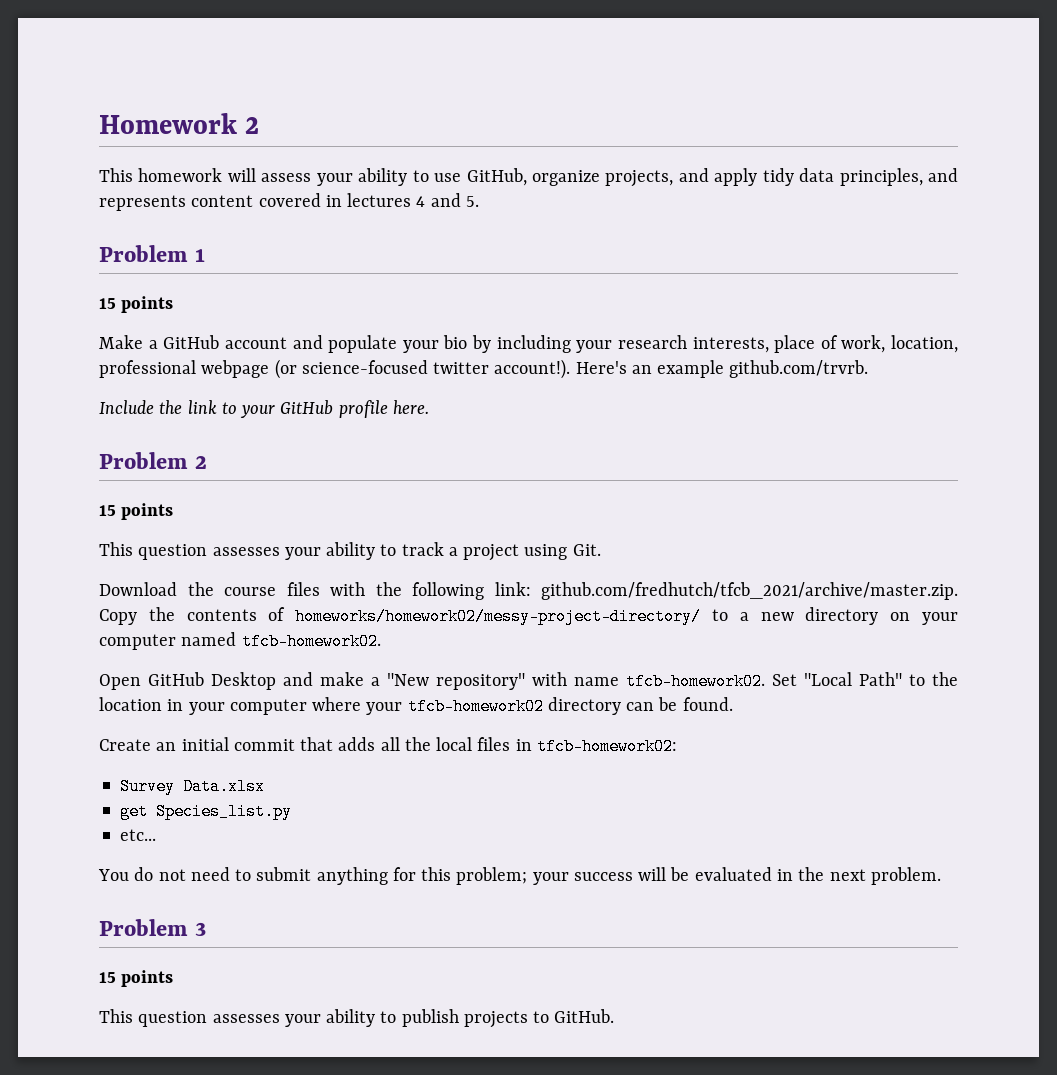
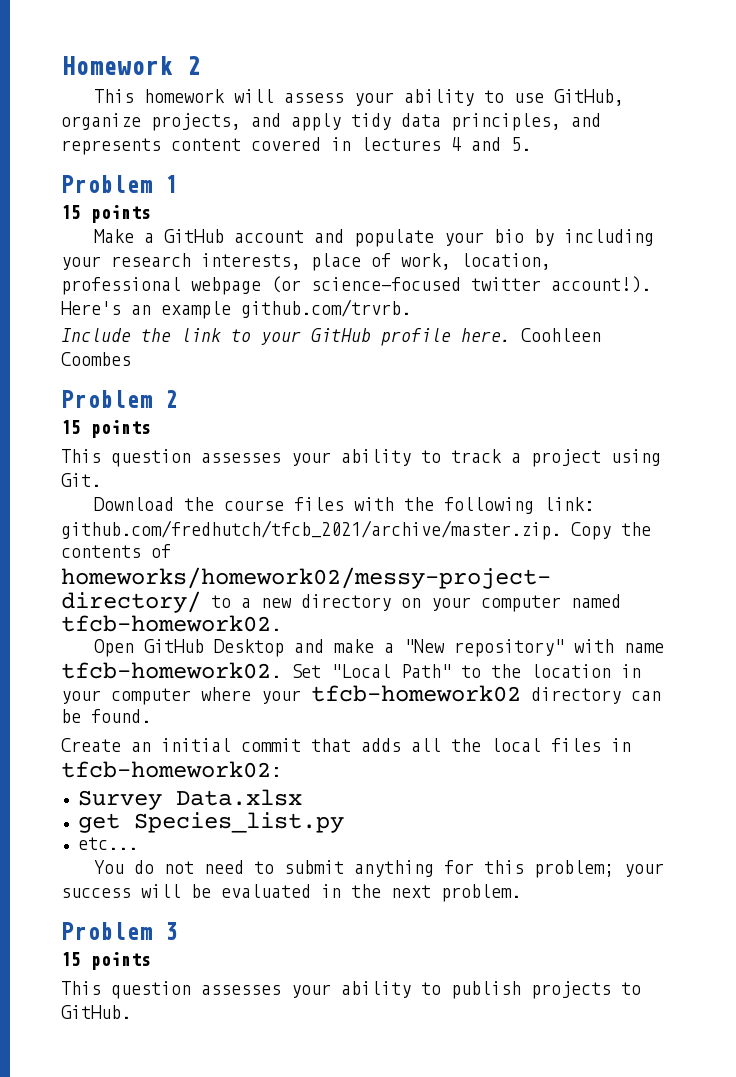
(429, 407) none -> [521,328,601,342] [61,352,131,366] Coohleen Coombes

